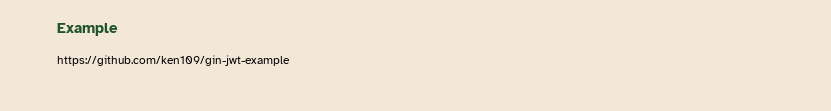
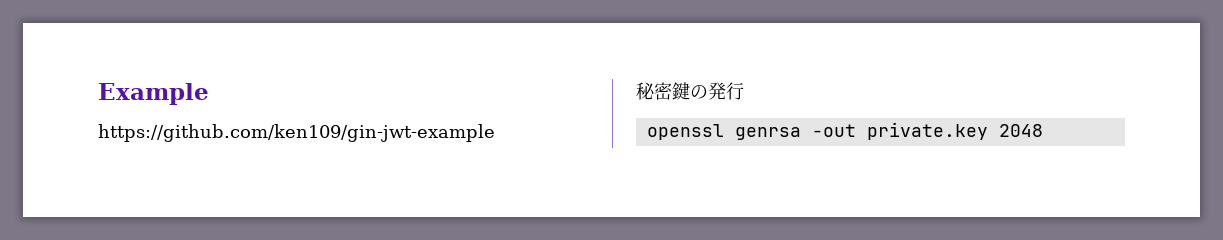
(290, 60) none -> [636,82,744,100] [646,122,1043,140] // 秘密鍵の発行 // openssl genrsa -out private.key 2048

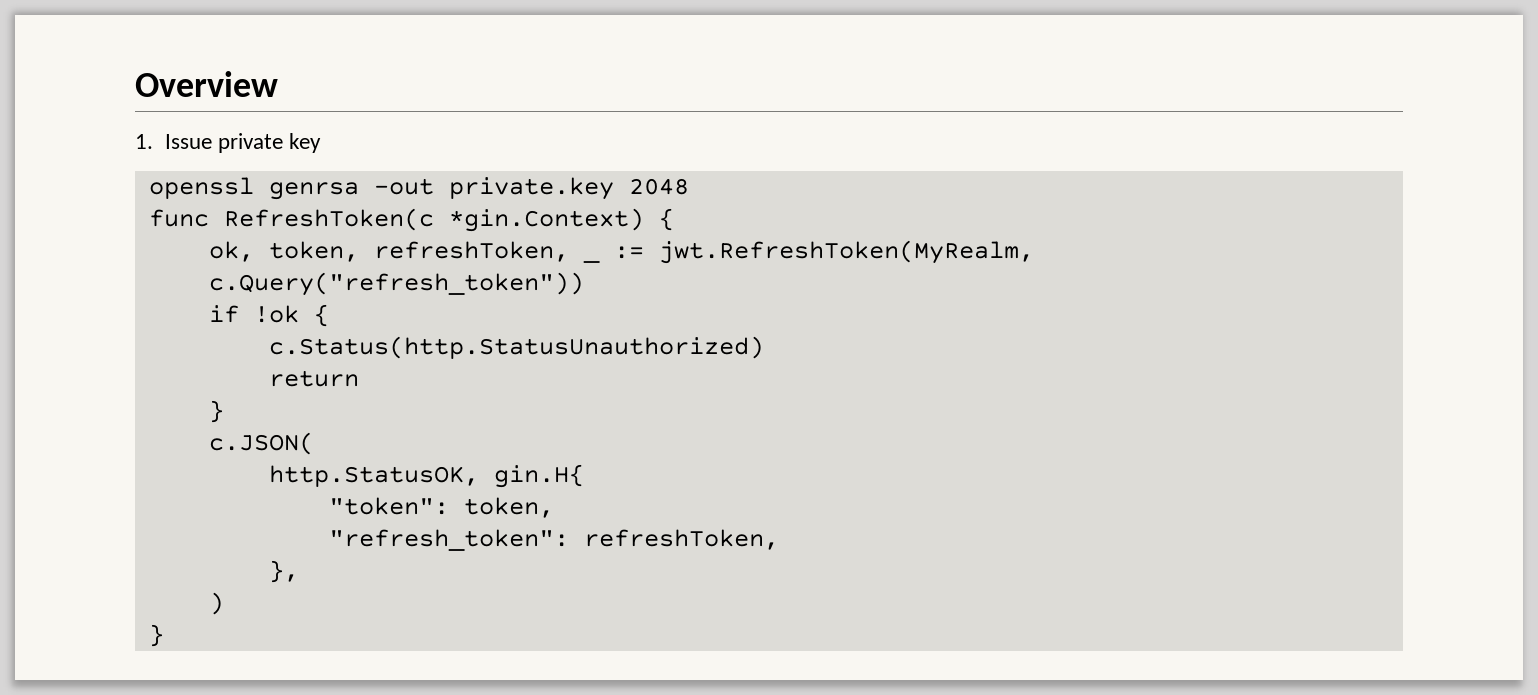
[98,83,209,105] [98,124,495,142] [636,82,744,100] Example // https://github.com/ken109/gin-jwt-example // 秘密鍵の発行 -> [135,71,278,97] [135,133,321,153] Overview // 1. Issue private key
(1043, 130) none -> [148,208,674,232] [208,240,1034,264] [208,272,584,296] [208,304,329,327] [268,336,764,359] [268,370,359,387] [208,400,224,423] [208,432,314,455] [268,464,584,488] [328,497,554,518] [328,529,779,551] [268,560,299,583] [208,592,224,615] [148,624,164,647] // func RefreshToken(c *gin.Context) { // ok, token, refreshToken, _ := jwt.RefreshToken(MyRealm, c.Query("refresh_token")) // if !ok { // c.Status(http.StatusUnauthorized) // return // } // c.JSON( // http.StatusOK, gin.H{ // "token": token, // "refresh_token": refreshToken, // }, // ) // }

